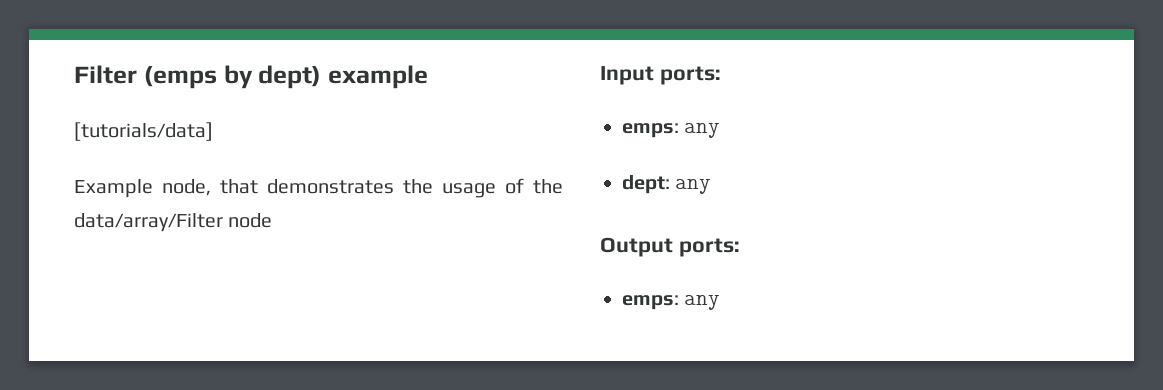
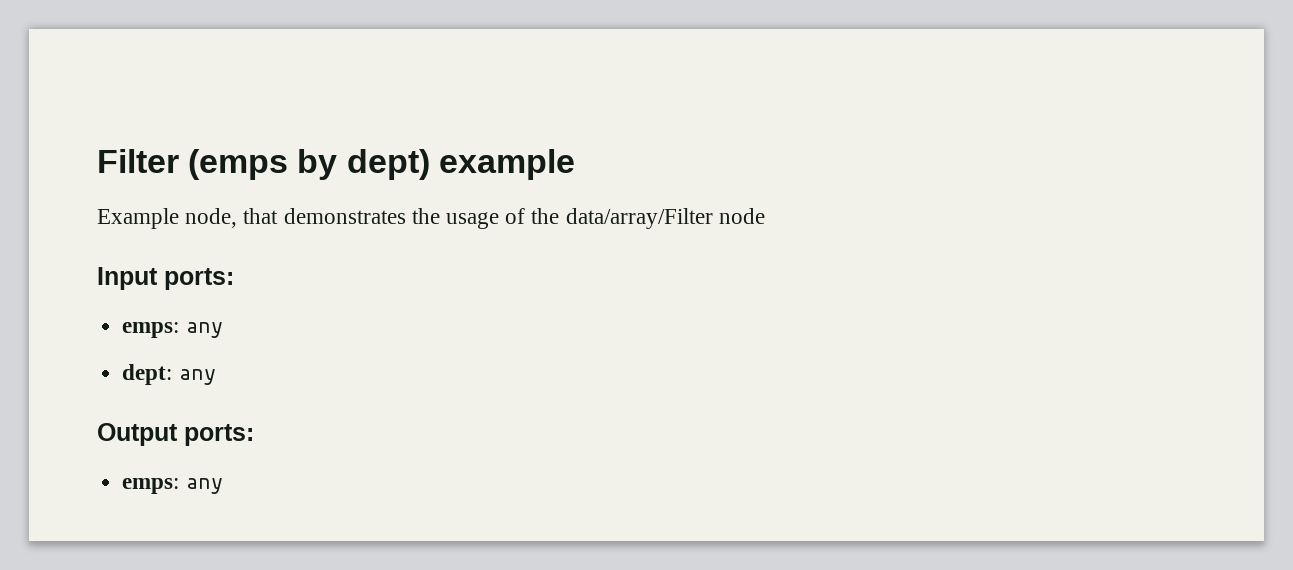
[74,122,213,141] // [tutorials/data] -> (575, 164) none

